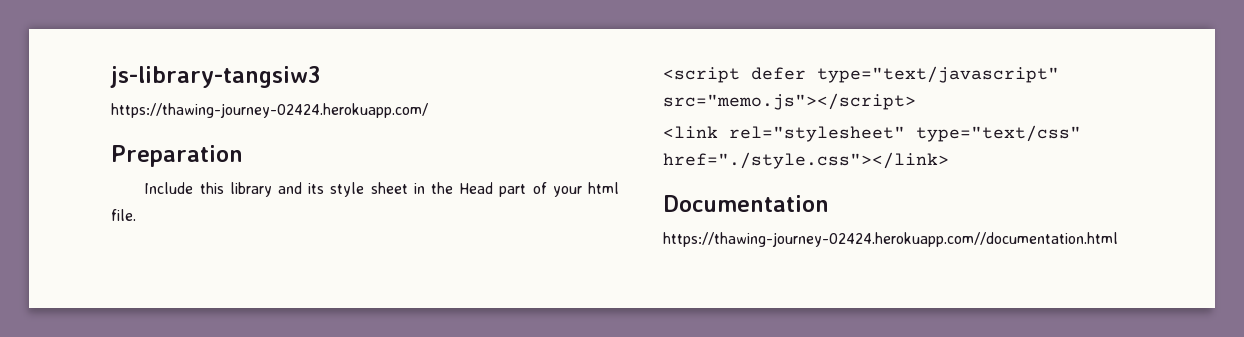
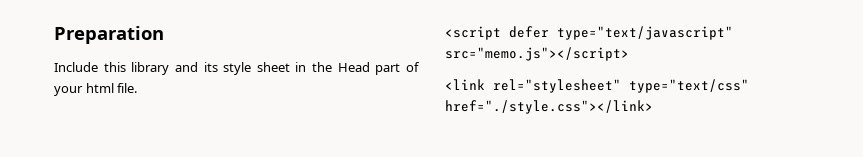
[110,66,320,88] [111,103,428,118] js-library-tangsiw3 // https://thawing-journey-02424.herokuapp.com/ // -> (54, 35) none
[663,195,829,212] [663,232,1118,247] // Documentation // https://thawing-journey-02424.herokuapp.com//documentation.html -> (653, 107) none

